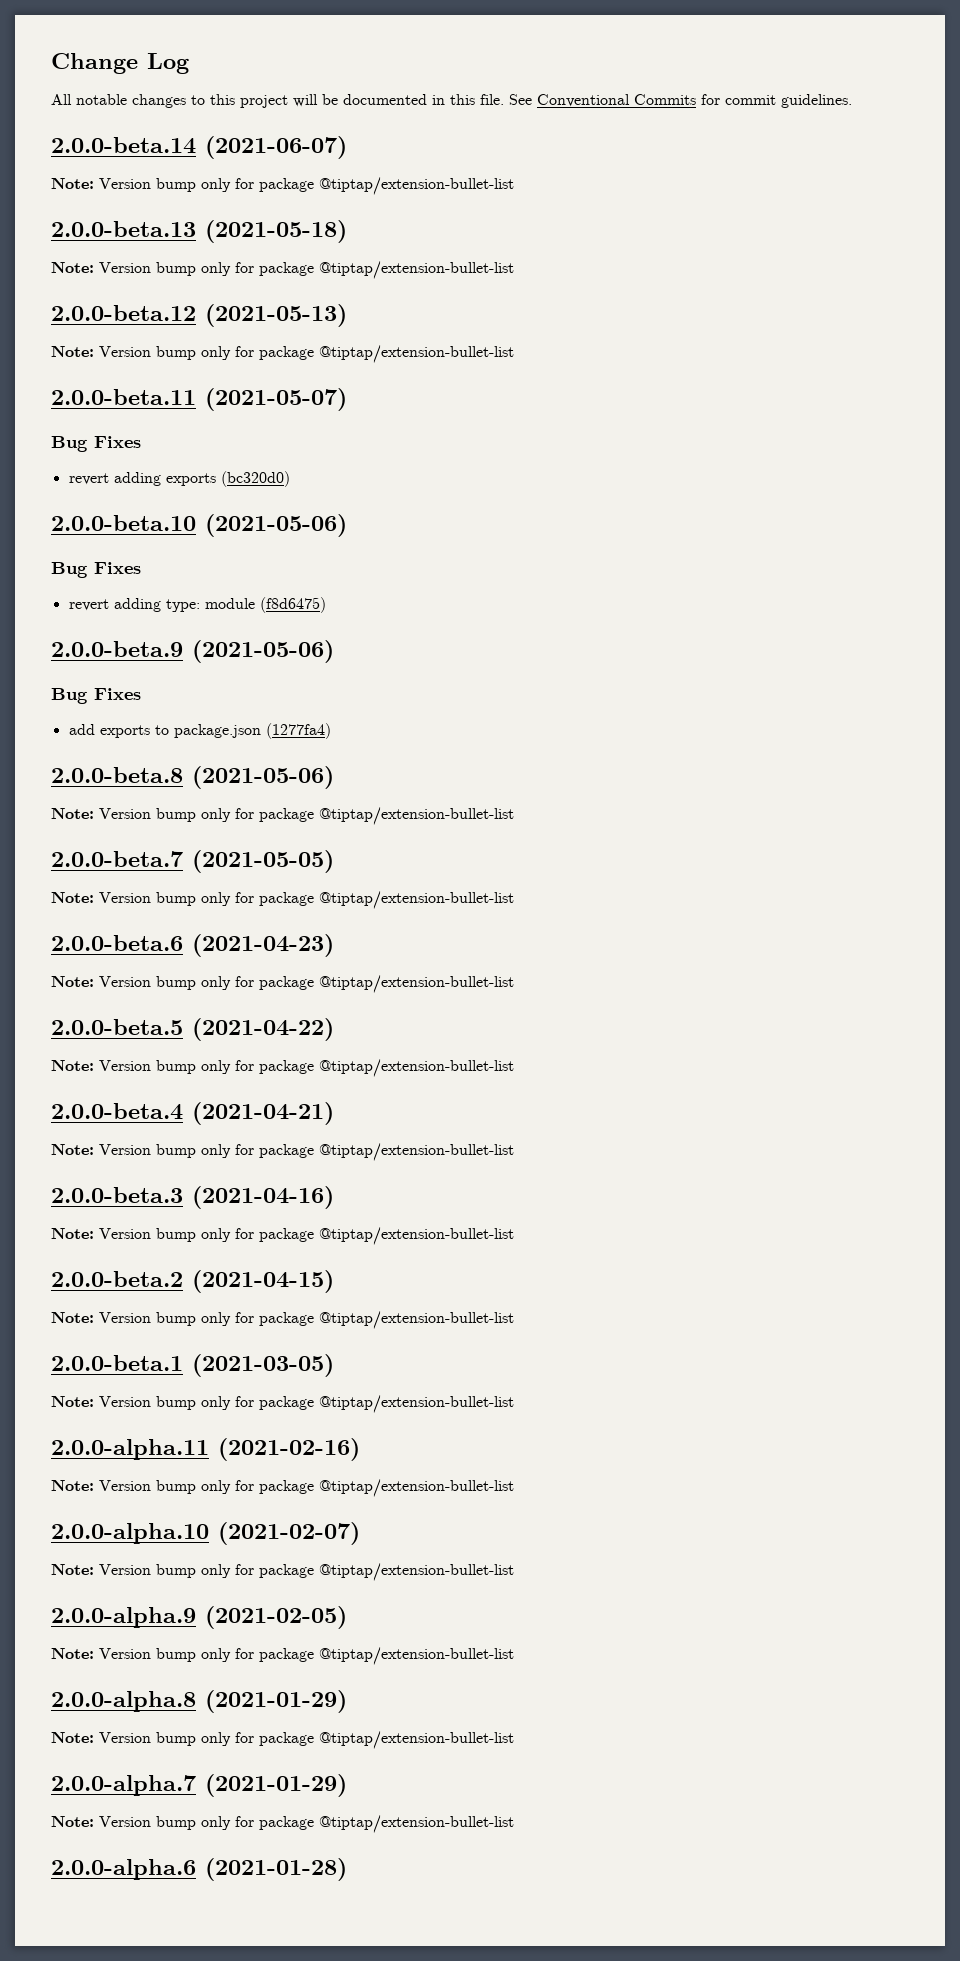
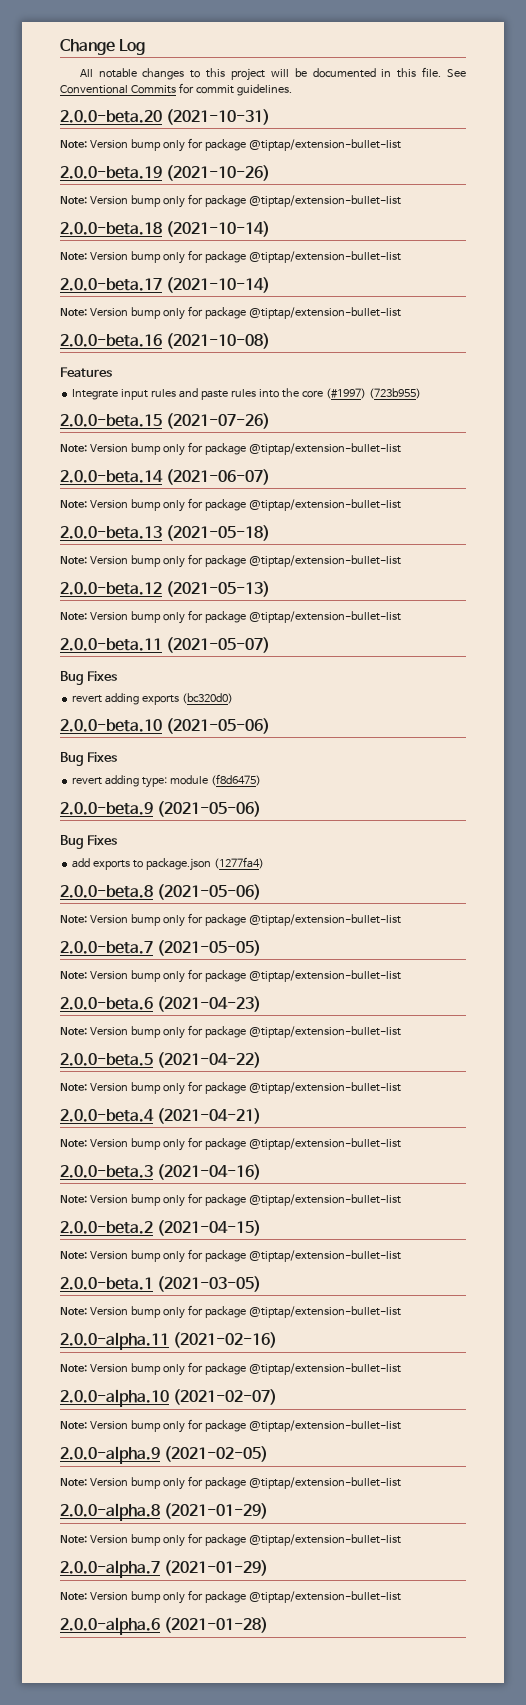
(852, 101) none -> [60,109,271,125] [60,138,401,152] [60,165,271,181] [60,194,401,208] [60,221,271,237] [60,250,401,264] [60,277,271,293] [60,306,401,320] [60,333,271,349] [60,367,112,377] [72,388,421,400] [60,413,271,429] [60,442,401,456] // 2.0.0-beta.20 (2021-10-31) // Note: Version bump only for package @tiptap/extension-bullet-list // 2.0.0-beta.19 (2021-10-26) // Note: Version bump only for package @tiptap/extension-bullet-list // 2.0.0-beta.18 (2021-10-14) // Note: Version bump only for package @tiptap/extension-bullet-list // 2.0.0-beta.17 (2021-10-14) // Note: Version bump only for package @tiptap/extension-bullet-list // 2.0.0-beta.16 (2021-10-08) // Features // Integrate input rules and paste rules into the core (#1997) (723b955) // 2.0.0-beta.15 (2021-07-26) // Note: Version bump only for package @tiptap/extension-bullet-list

